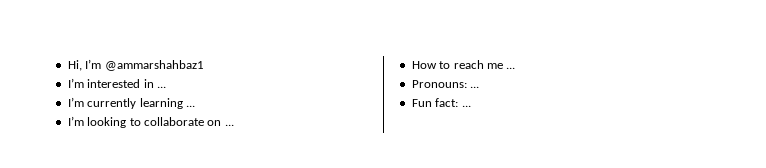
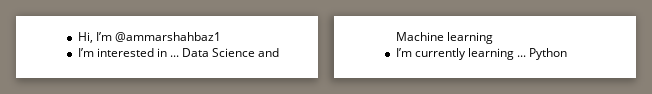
(166, 87) none -> [182,48,280,57] [395,32,493,44] Data Science and Machine learning
[67,116,234,128] [411,60,516,69] [411,80,480,88] [411,98,471,107] // I’m looking to collaborate on ... // How to reach me ... // Pronouns: ... // Fun fact: ... -> [529,48,568,60] Python

